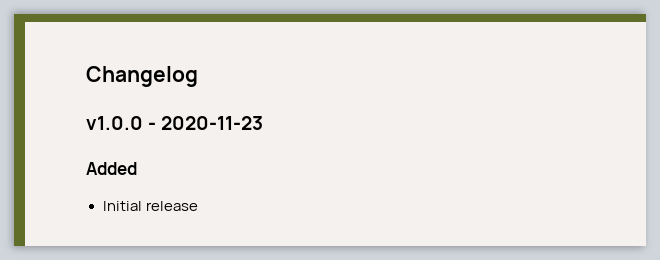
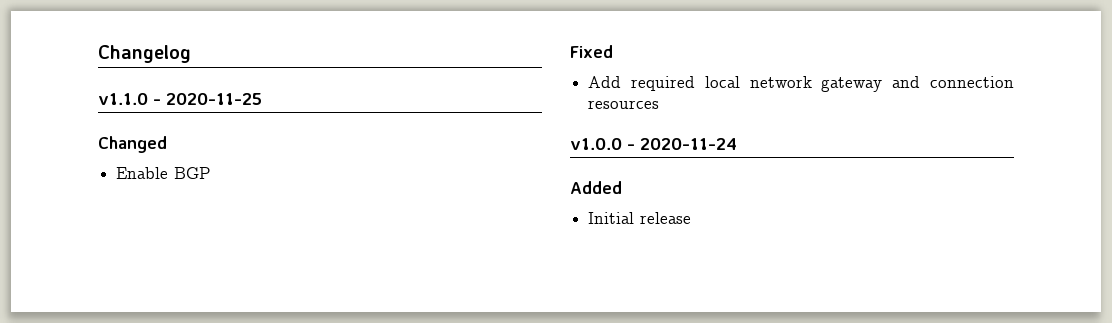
(198, 76) none -> [98,93,262,105] [98,136,167,153] [116,167,211,179] [570,45,613,58] [588,76,1014,92] [588,100,660,109] // v1.1.0 - 2020-11-25 // Changed // Enable BGP // Fixed // Add required local network gateway and connection resources
[161,116,264,130] 2020-11-23 -> [640,138,737,150] 2020-11-24

